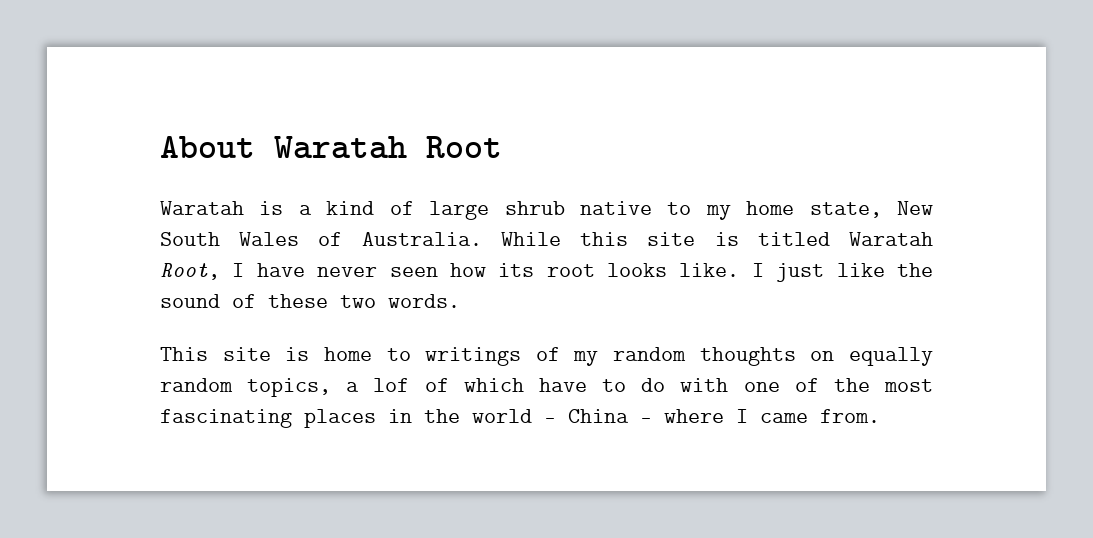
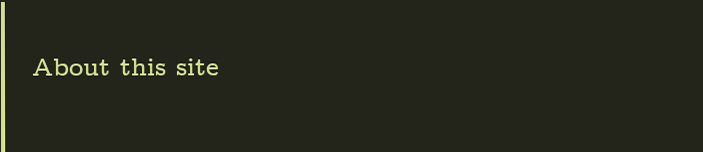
[274,136,502,159] [160,201,933,220] [160,232,933,246] [160,263,933,282] [160,294,460,308] [160,347,933,366] [160,378,934,397] [160,409,880,428] Waratah Root // Waratah is a kind of large shrub native to my home state, New South Wales of Australia. While this site is titled Waratah Root, I have never seen how its root looks like. I just like the sound of these two words. // This site is home to writings of my random thoughts on equally random topics, a lof of which have to do with one of the most fascinating places in the world - China - where I came from. -> [119,58,219,76] this site

